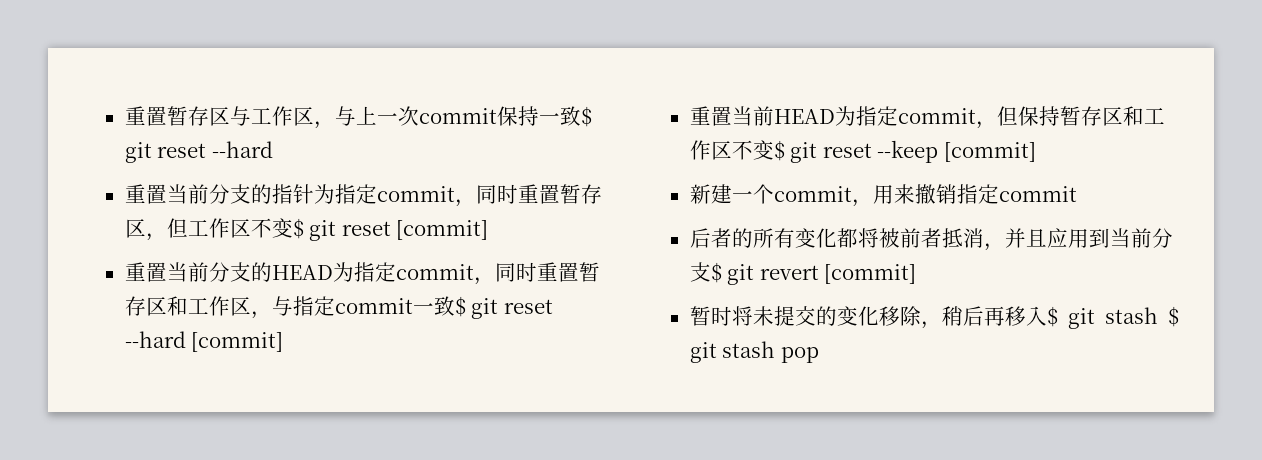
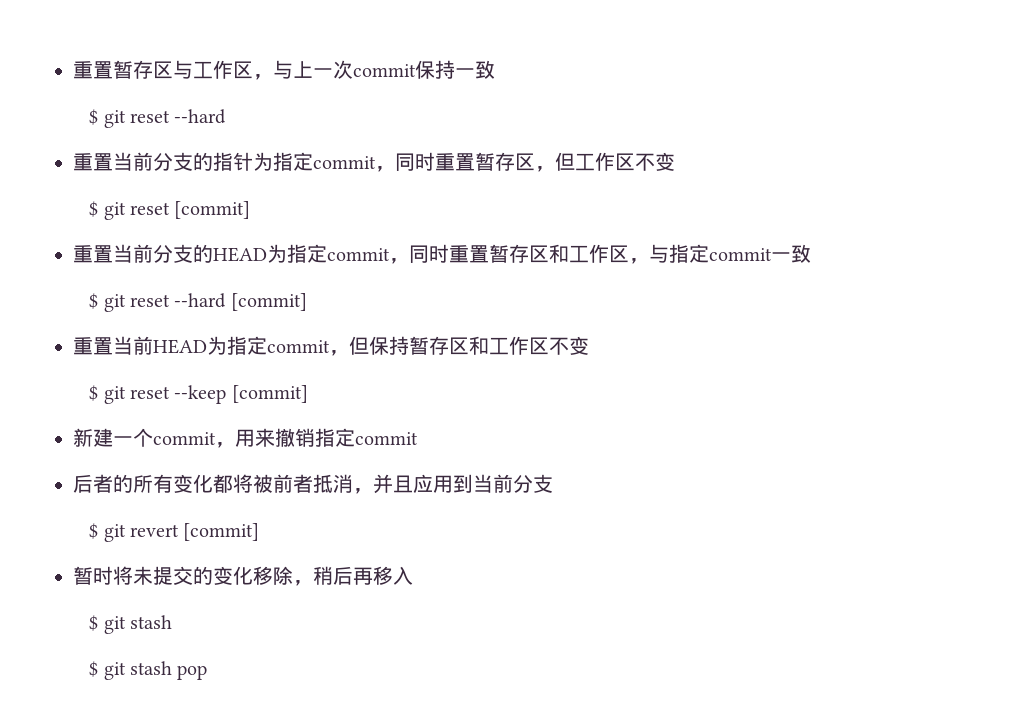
(581, 116) none -> (495, 69) //
(293, 228) none -> (675, 161) //
(455, 306) none -> (811, 253) //
(774, 150) none -> (589, 345) //
(711, 272) none -> (553, 483) //
[1046,306,1158,329] $ git stash -> [89,615,172,634] // $ git stash //

